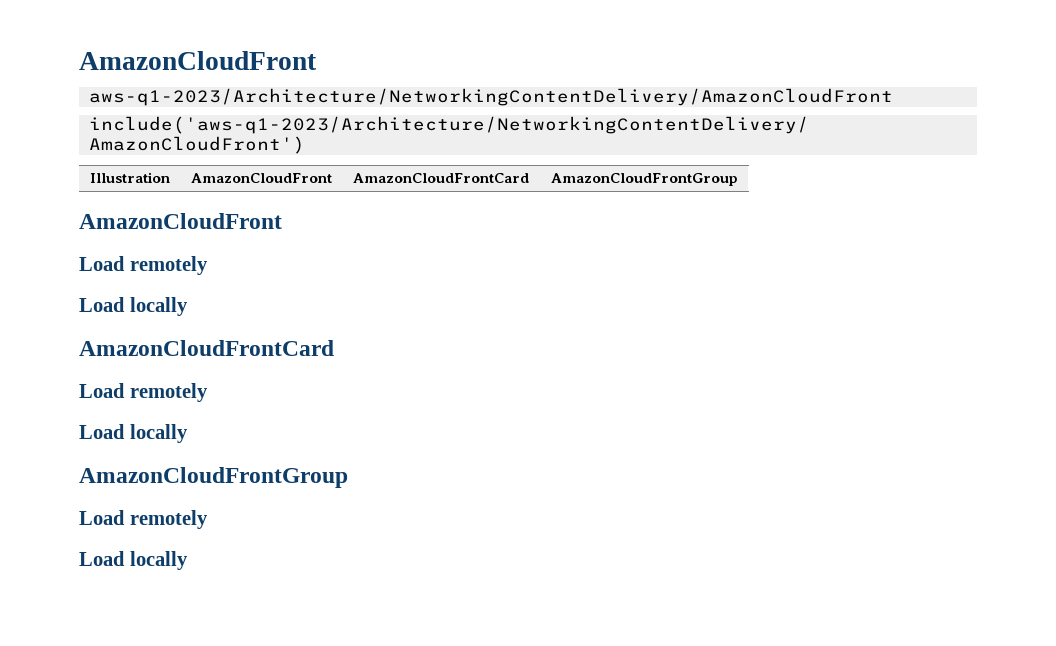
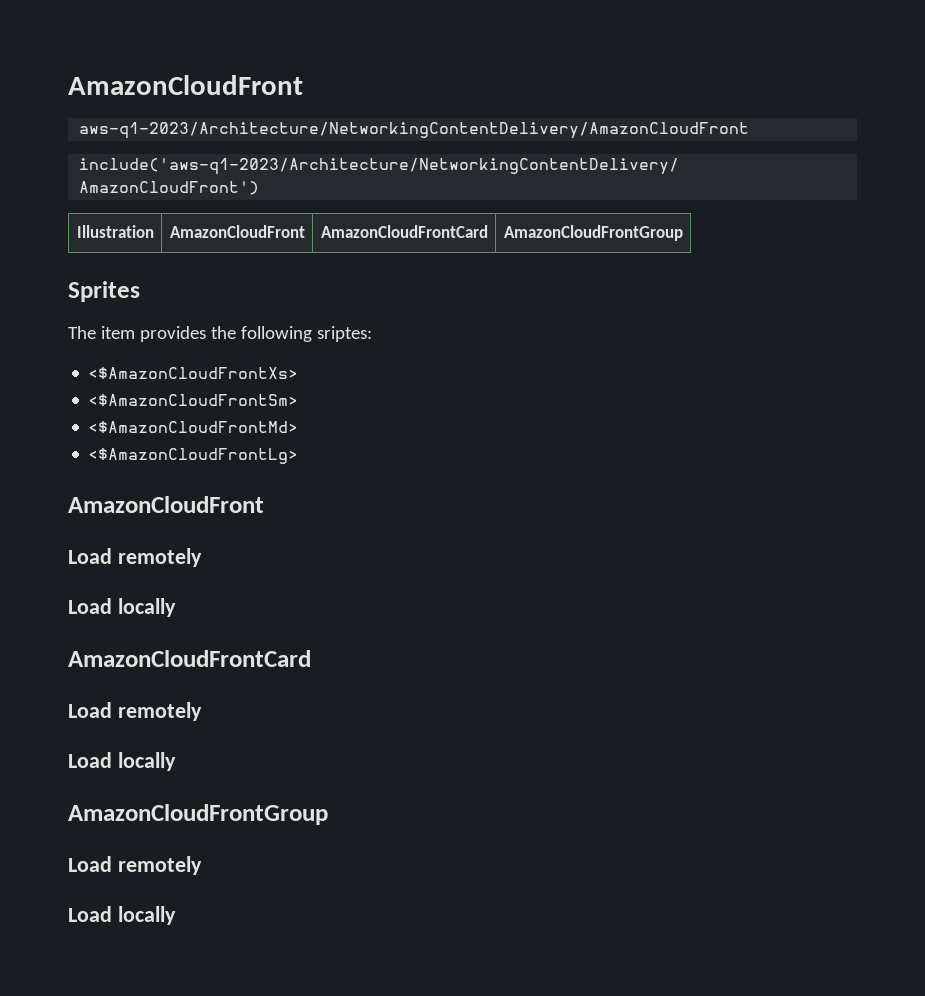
(738, 179) none -> [68,281,140,302] [68,326,372,342] [88,367,299,379] [88,394,299,406] [88,421,299,433] [88,448,299,464] // Sprites // The item provides the following sriptes: // <$AmazonCloudFrontXs> // <$AmazonCloudFrontSm> // <$AmazonCloudFrontMd> // <$AmazonCloudFrontLg>

